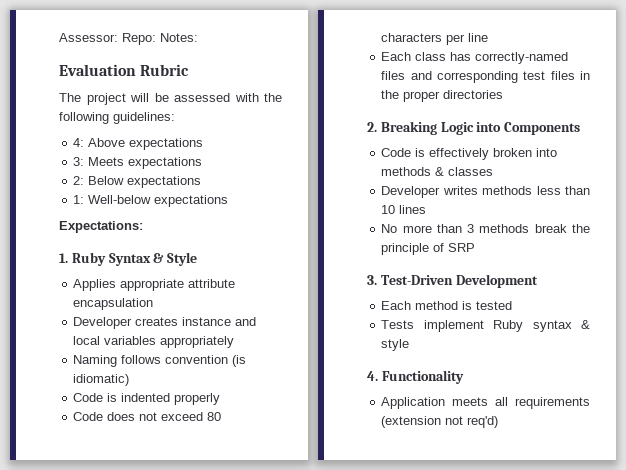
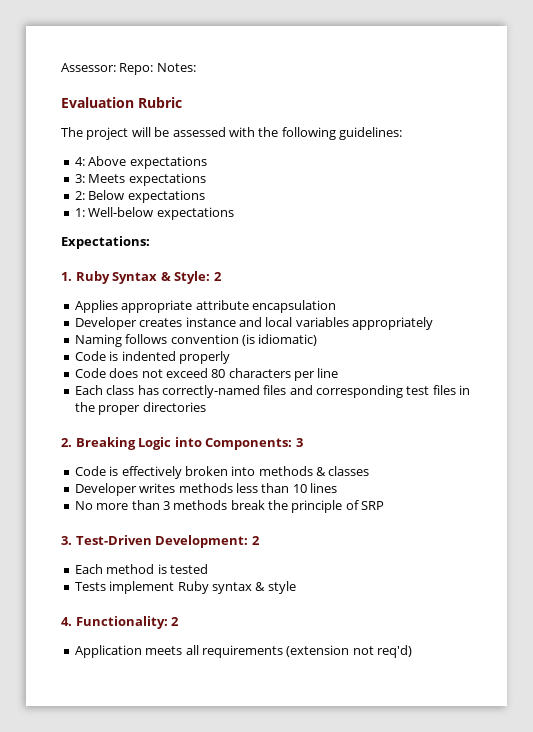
[167,252,198,266] Style -> [174,271,222,284] Style: 2
[504,122,581,135] Components -> [205,438,303,450] Components: 3
[455,274,538,288] Development -> [155,535,260,548] Development: 2
[381,370,464,384] Functionality -> [75,616,180,629] Functionality: 2

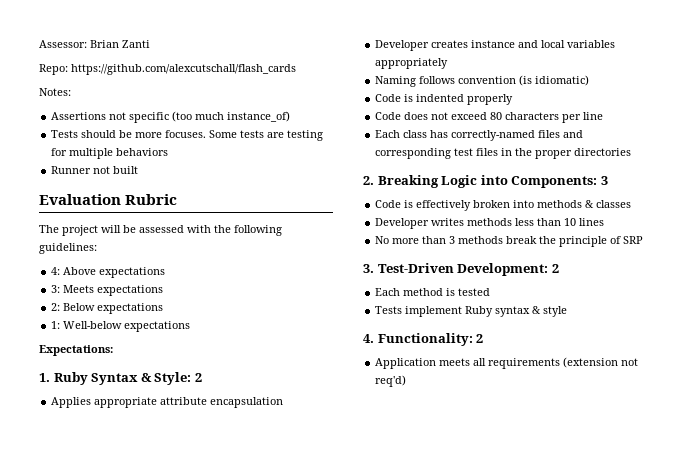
[119,63,196,75] Repo: Notes: -> [90,40,150,48] [39,64,296,75] [39,88,71,96] [51,111,291,123] [51,130,324,141] [51,148,169,159] [51,166,139,174] Brian Zanti // Repo: https://github.com/alexcutschall/flash_cards // Notes: // Assertions not specific (too much instance_of) // Tests should be more focuses. Some tests are testing for multiple behaviors // Runner not built

